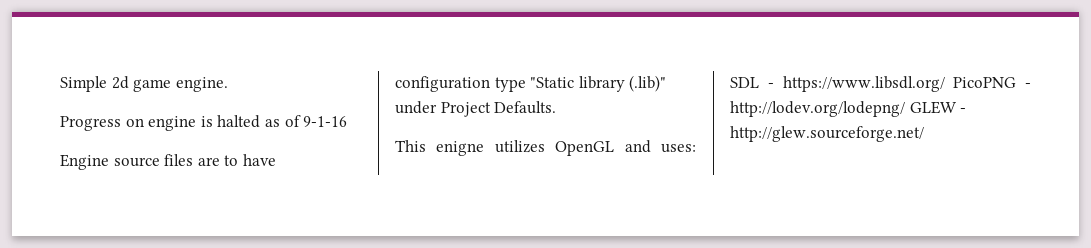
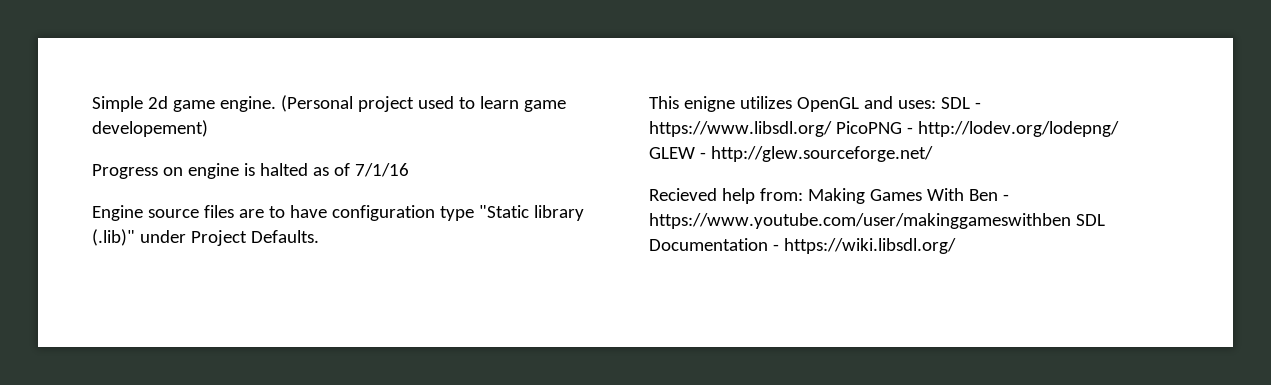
(228, 84) none -> [280,95,566,112] [92,120,208,137] (Personal project used to learn game developement)
[303,116,348,127] 9-1-16 -> [354,163,409,177] 7/1/16
(924, 134) none -> [649,188,1009,204] [649,213,1105,229] [649,238,956,254] // Recieved help from: Making Games With Ben - https://www.youtube.com/user/makinggameswithben SDL Documentation - https://wiki.libsdl.org/

